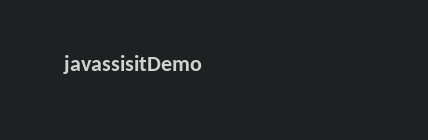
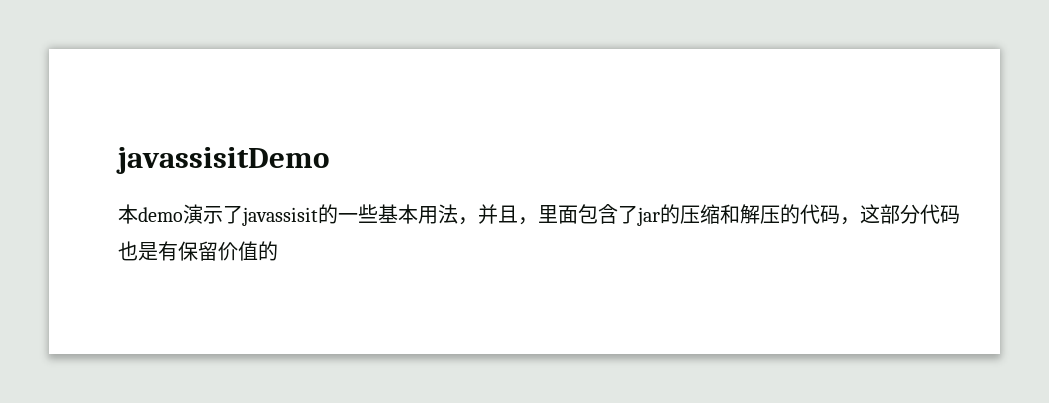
(202, 64) none -> [118,204,960,226] [118,241,278,261] // 本demo演示了javassisit的一些基本用法，并且，里面包含了jar的压缩和解压的代码，这部分代码也是有保留价值的

